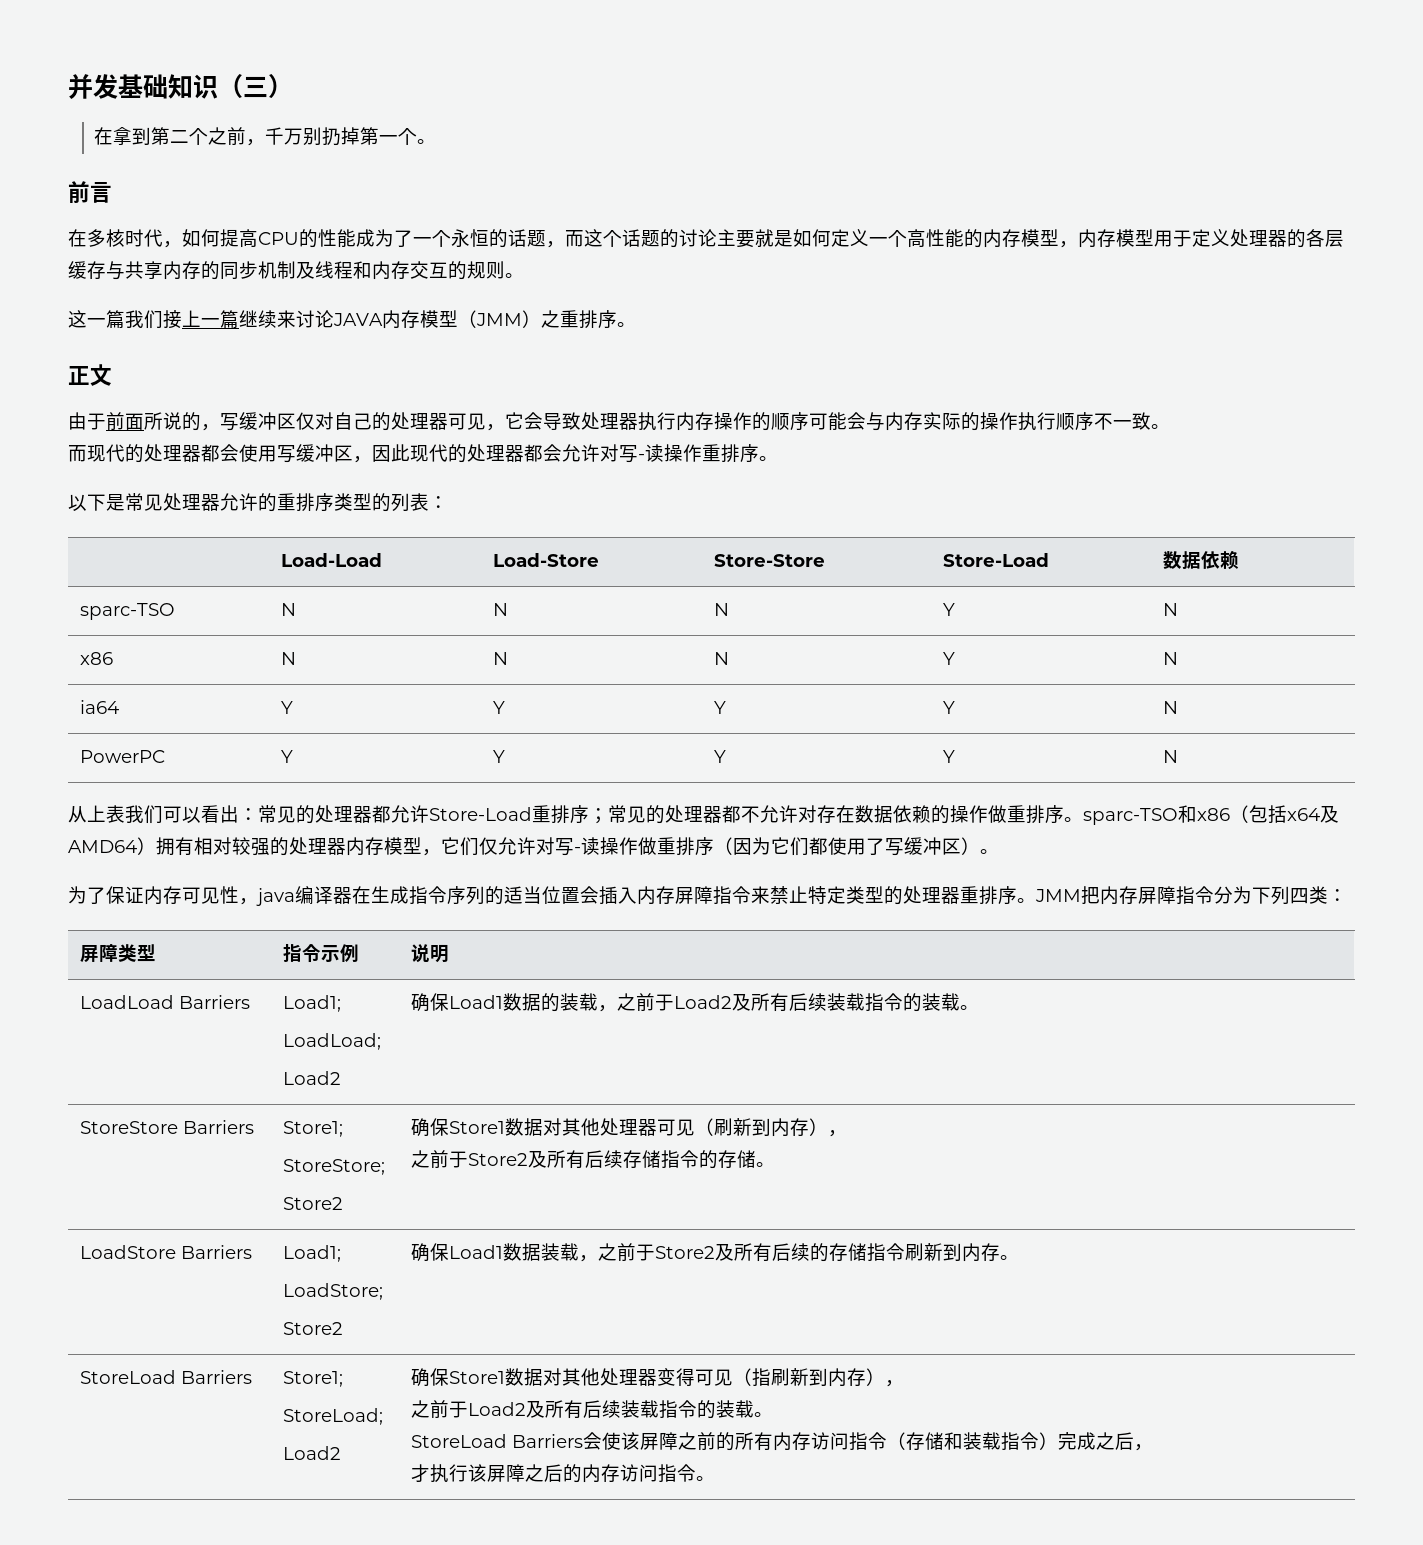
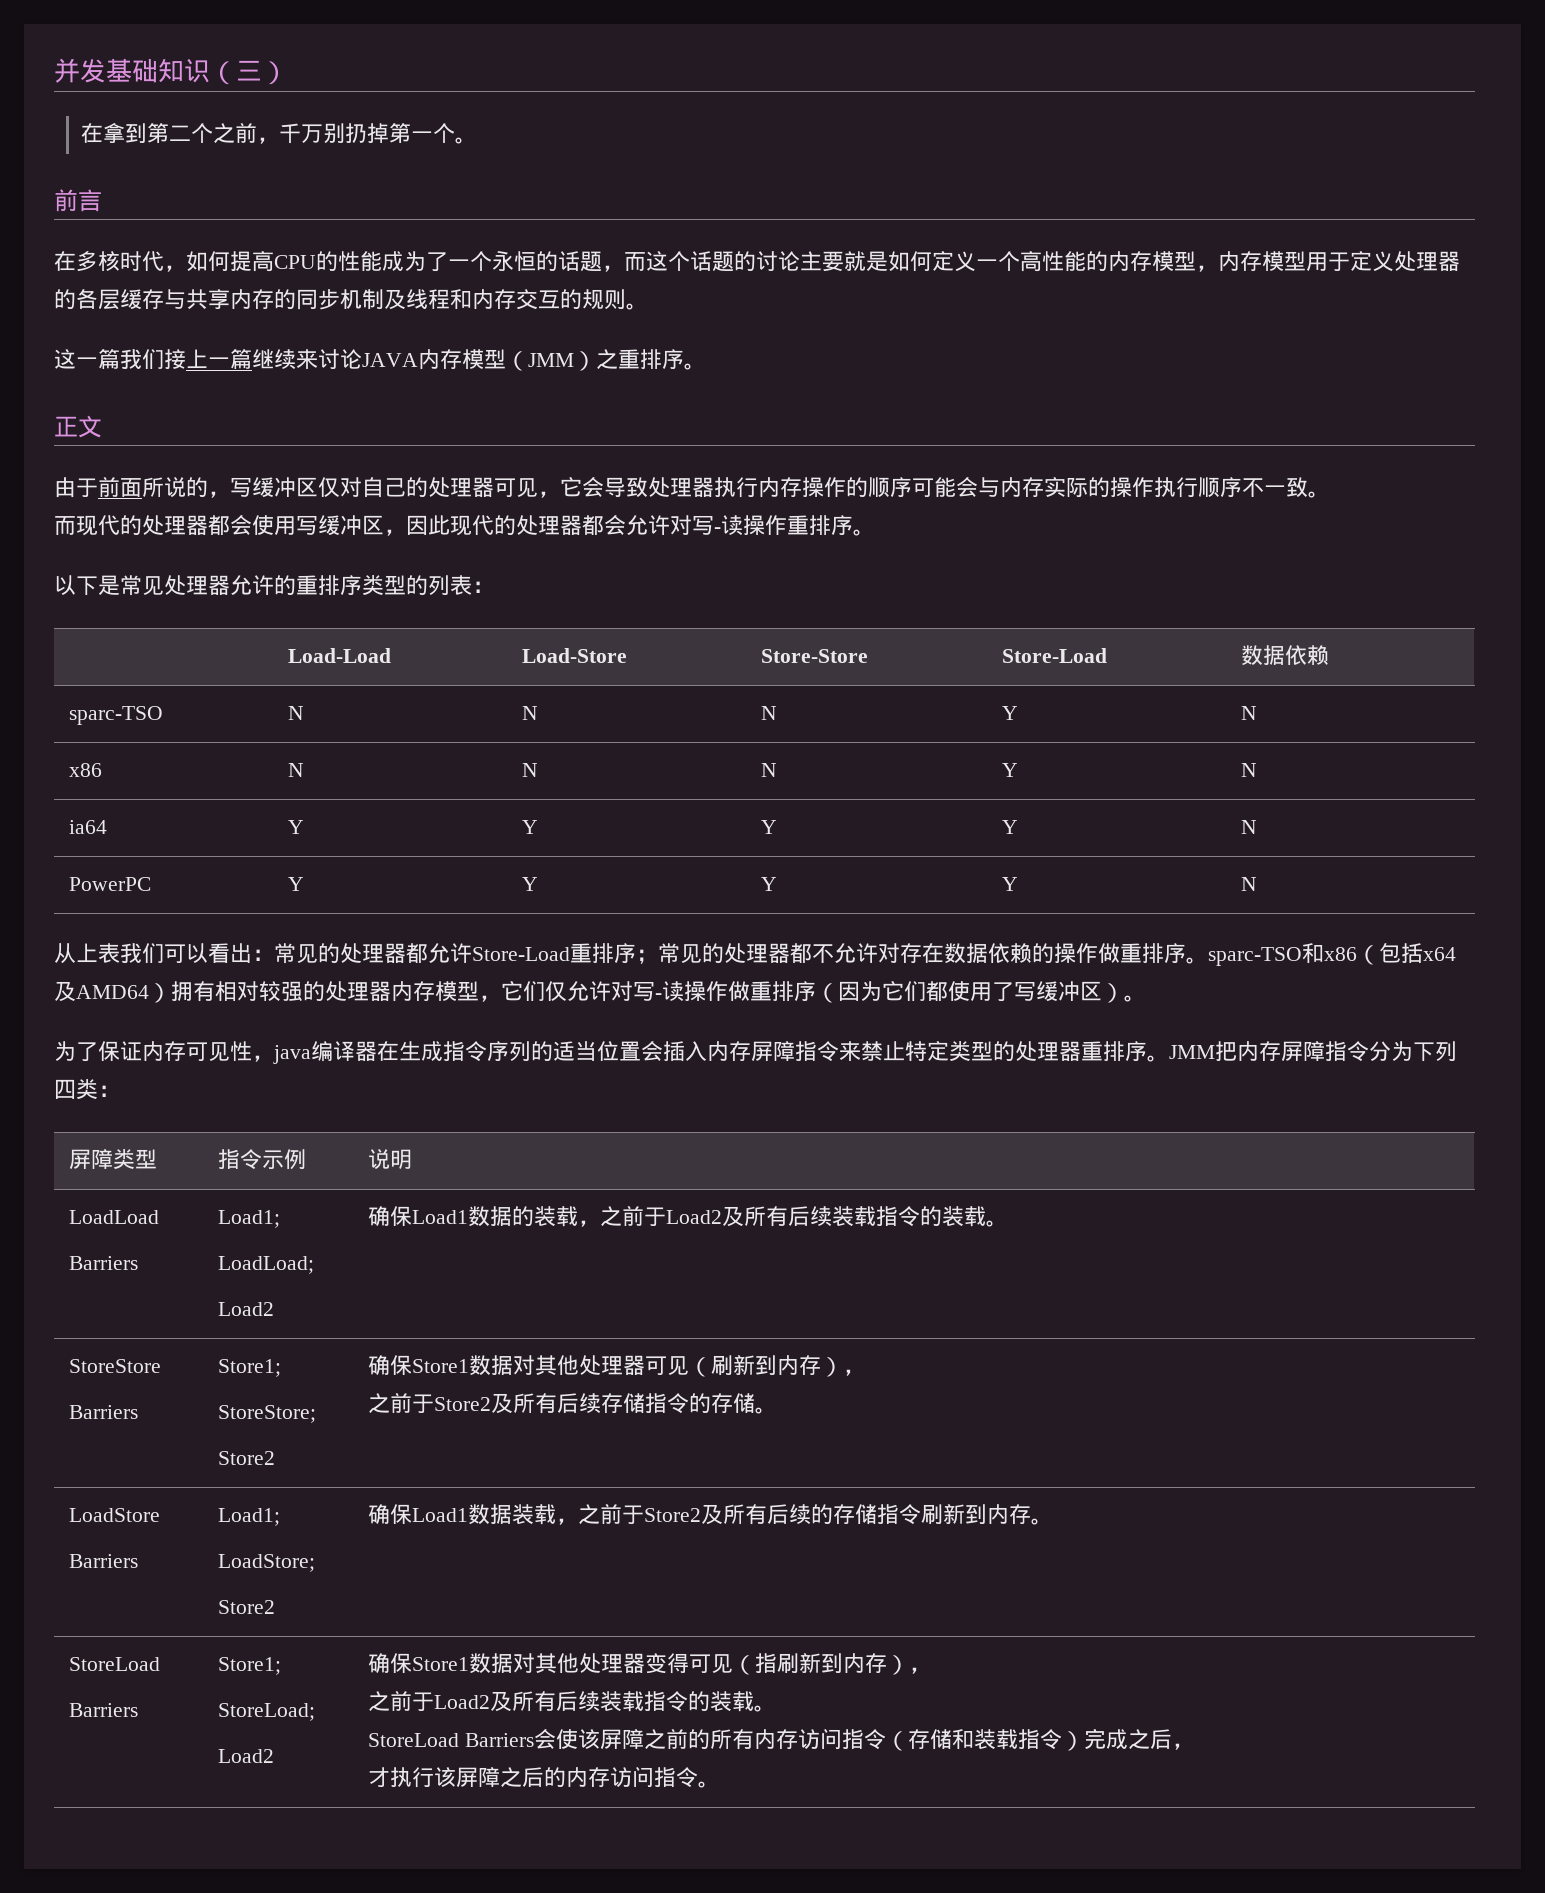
(175, 1002) none -> (160, 1217) //
(179, 1127) none -> (162, 1366) //
(177, 1252) none -> (161, 1515) //
(177, 1377) none -> (161, 1664) //

